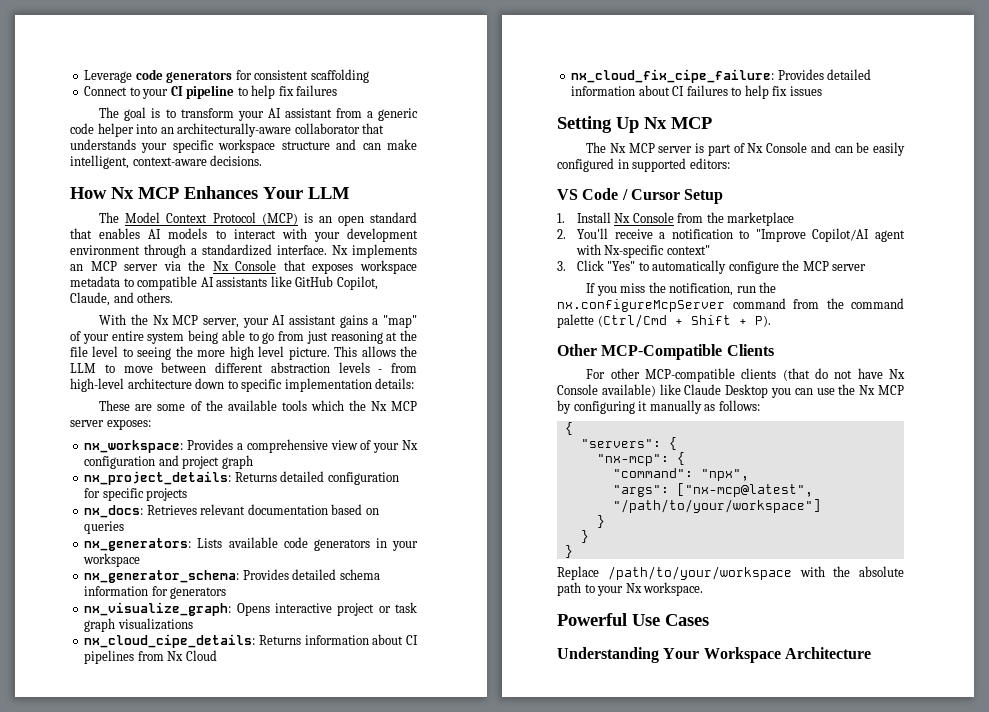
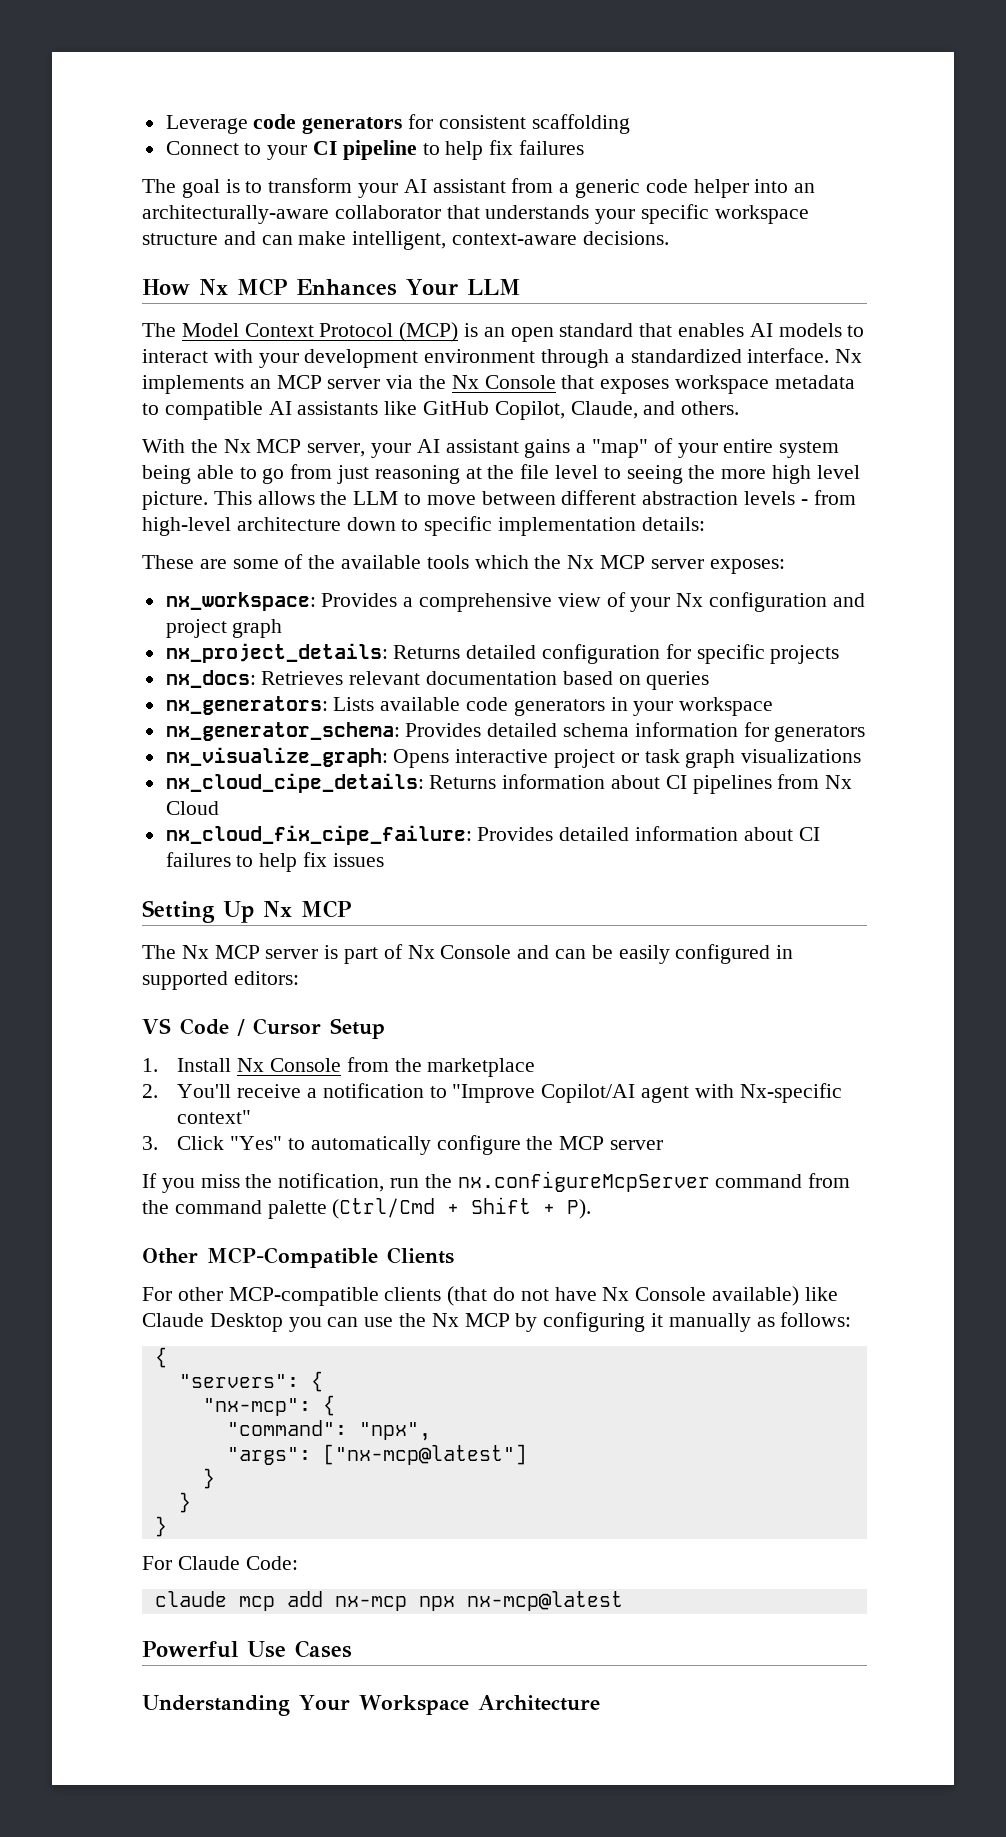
[676,483,813,497] [612,499,821,513] ["nx-mcp@latest", "/path/to/your/workspace"] -> [322,1444,527,1465] ["nx-mcp@latest"]
[557,566,904,580] [557,582,704,596] Replace /path/to/your/workspace with the absolute path to your Nx workspace. -> [142,1556,298,1570] [154,1591,623,1611] For Claude Code: // claude mcp add nx-mcp npx nx-mcp@latest

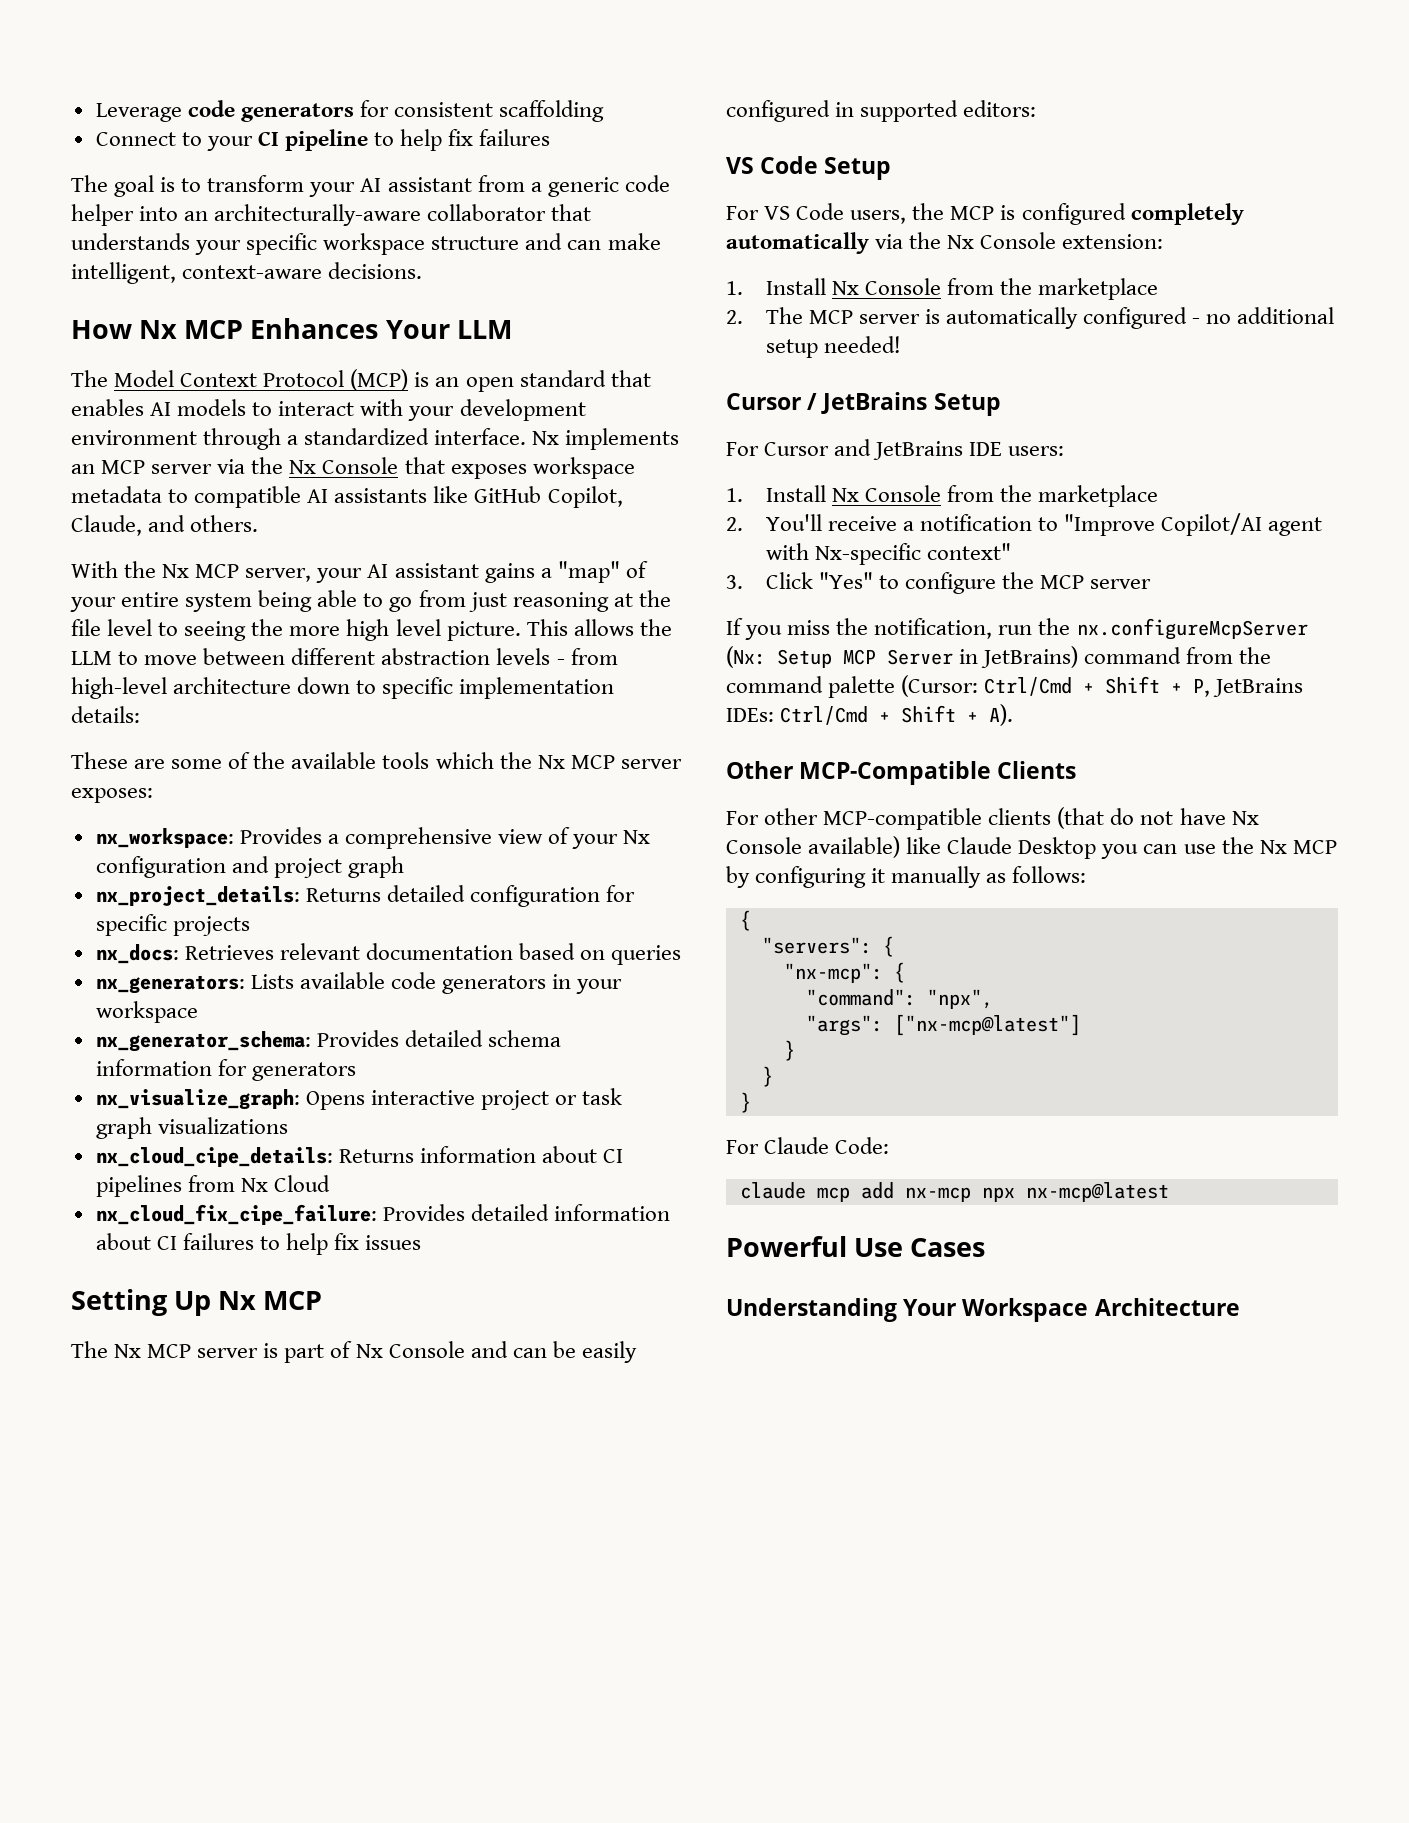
[237,1018,385,1039] / Cursor Setup -> [824,157,892,180] [726,203,1244,225] [726,232,1164,254] [726,278,1158,300] [726,307,1335,329] [765,336,901,358] [726,392,1001,416] [726,439,1065,460] Setup // For VS Code users, the MCP is configured completely automatically via the Nx Console extension: // 1. Install Nx Console from the marketplace // 2. The MCP server is automatically configured - no additional setup needed! // Cursor / JetBrains Setup // For Cursor and JetBrains IDE users:
[310,1136,431,1155] automatically -> (899, 582) none
(710, 1181) none -> [726,646,1079,668] (Nx: Setup MCP Server in JetBrains)
[332,1197,592,1219] (Ctrl/Cmd + Shift + P). -> [901,675,1304,697] [726,704,1014,726] (Cursor: Ctrl/Cmd + Shift + P, JetBrains IDEs: Ctrl/Cmd + Shift + A).

